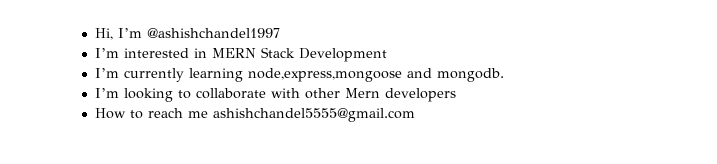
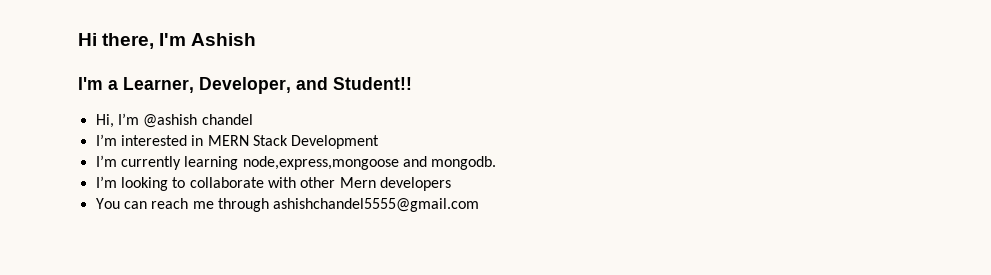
[94,28,280,40] Hi, I’m @ashishchandel1997 -> [78,33,257,49] [78,77,412,94] [95,113,253,128] Hi there, I'm Ashish // I'm a Learner, Developer, and Student!! // Hi, I’m @ashish chandel
[94,108,143,119] How to -> [95,198,147,209] You can
(208, 114) none -> [217,198,269,212] through

